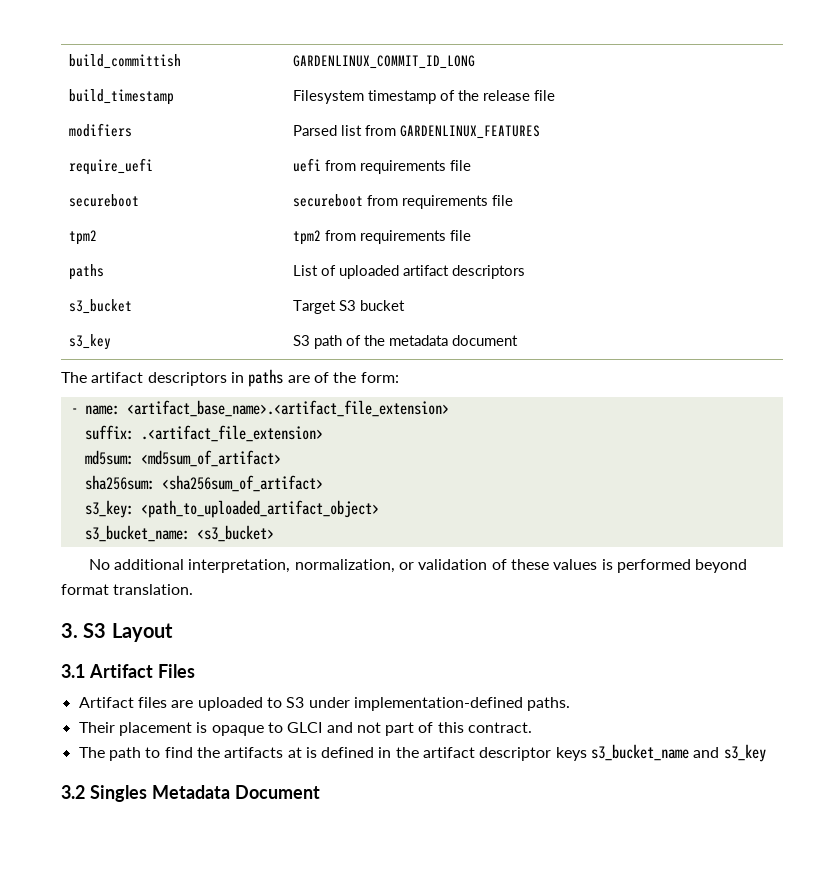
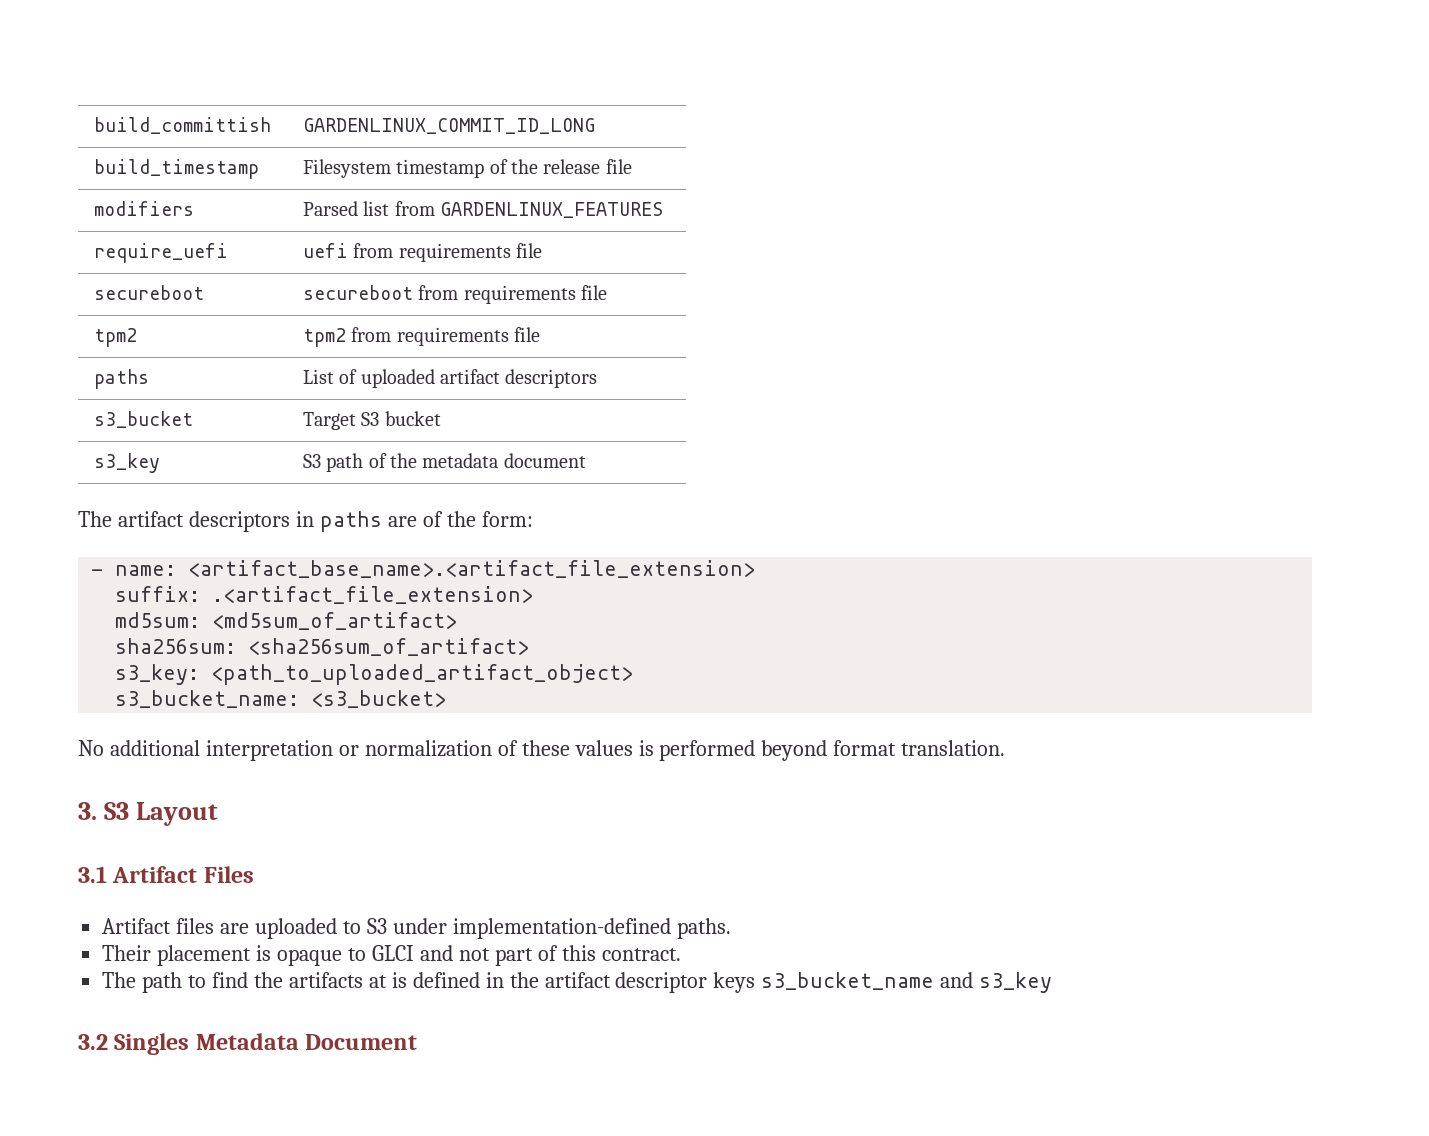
[188,559,488,573] interpretation, normalization, or validation -> [205,740,492,761] interpretation or normalization

